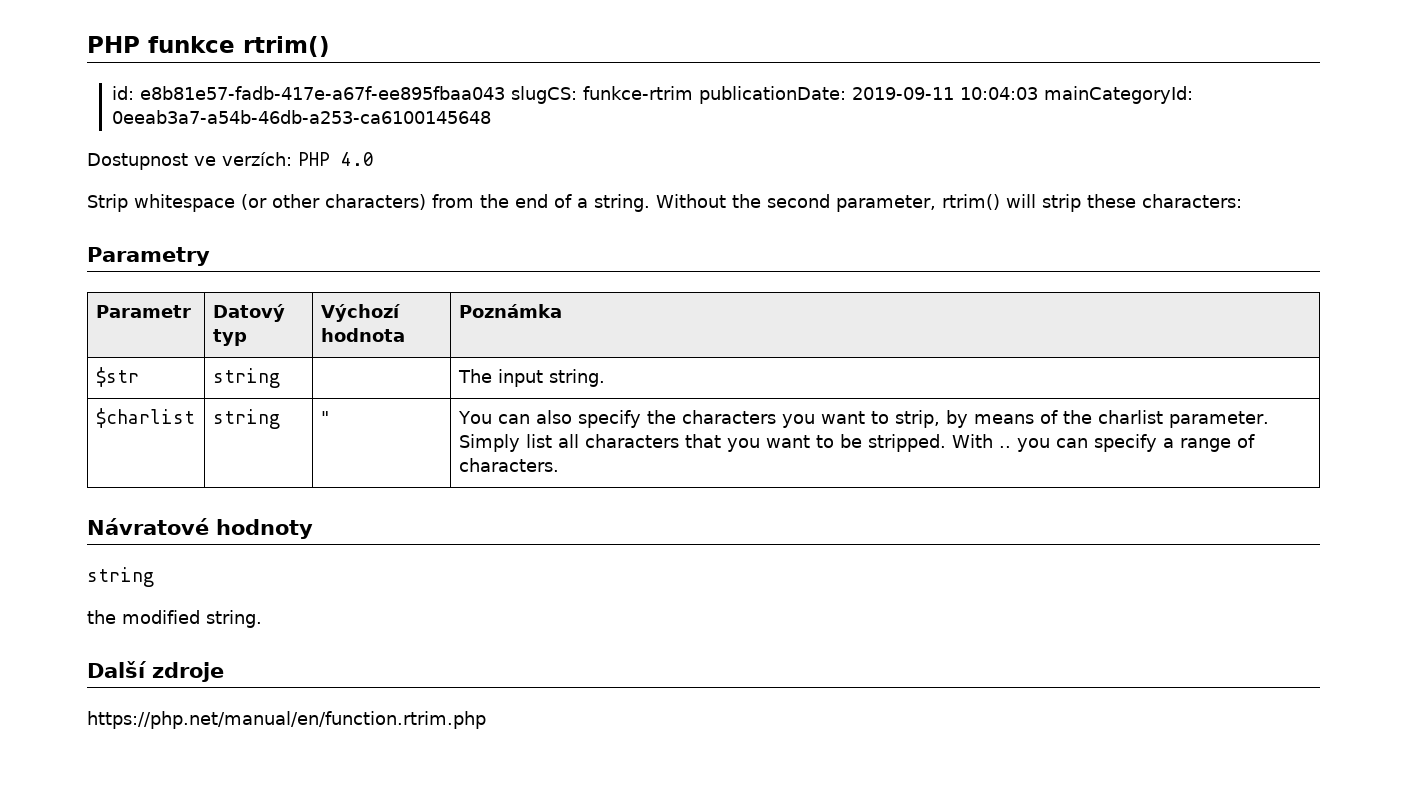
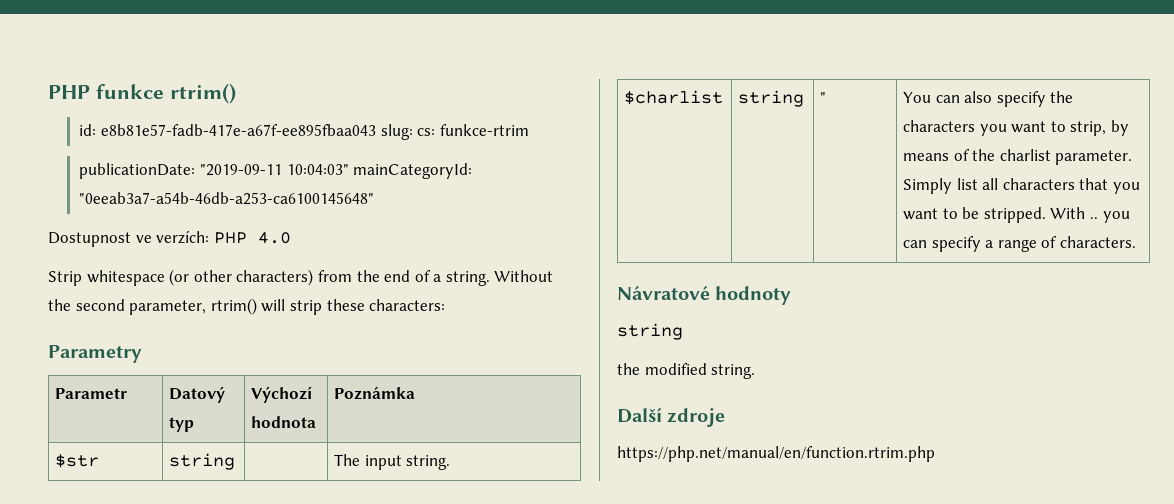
[511,86,578,104] slugCS: -> [380,124,436,140] slug: cs:
[699,86,1194,104] [112,110,492,124] publicationDate: 2019-09-11 10:04:03 mainCategoryId: 0eeab3a7-a54b-46db-a253-ca6100145648 -> [79,163,473,179] [79,192,375,205] // publicationDate: "2019-09-11 10:04:03" mainCategoryId: "0eeab3a7-a54b-46db-a253-ca6100145648"

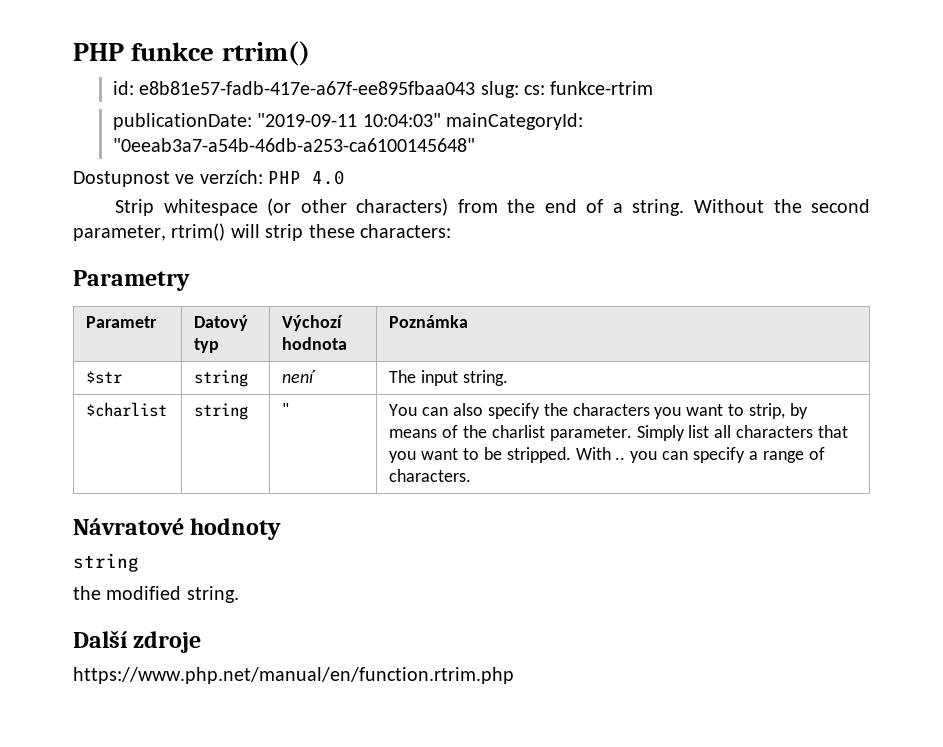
(236, 461) none -> [282,370,317,383] není
[617,446,935,462] https://php.net/manual/en/function.rtrim.php -> [73,667,514,684] https://www.php.net/manual/en/function.rtrim.php

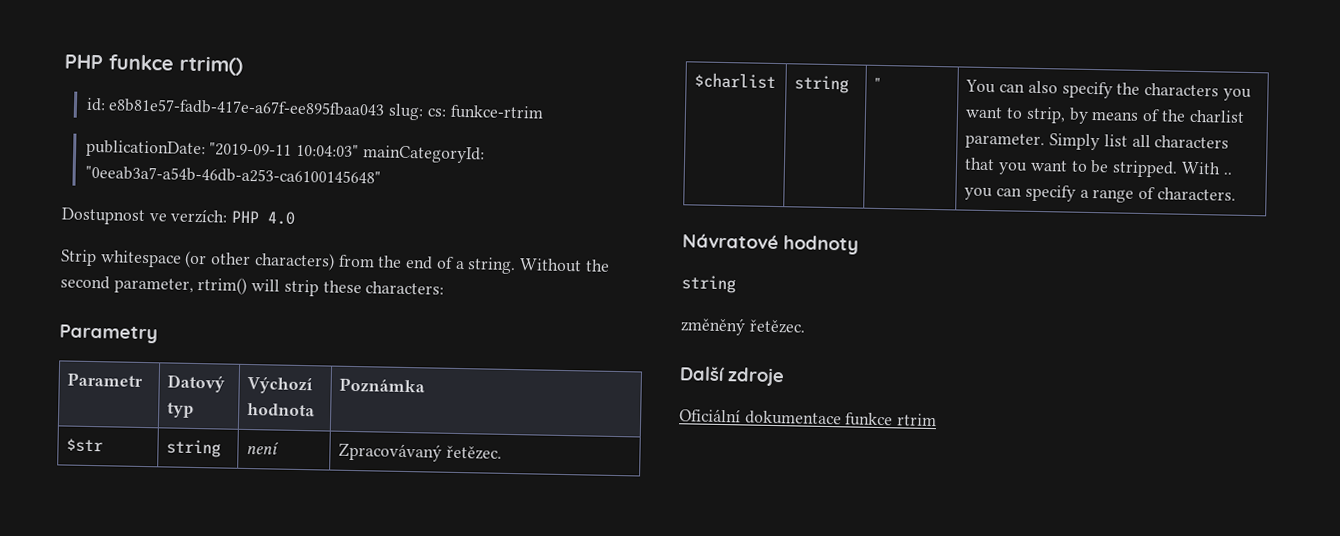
[389,370,509,386] The input string. -> [338,442,503,462] Zpracovávaný řetězec.
[73,586,239,603] the modified string. -> [680,317,806,336] změněný řetězec.
[73,667,514,684] https://www.php.net/manual/en/function.rtrim.php -> [679,408,938,427] Oficiální dokumentace funkce rtrim

